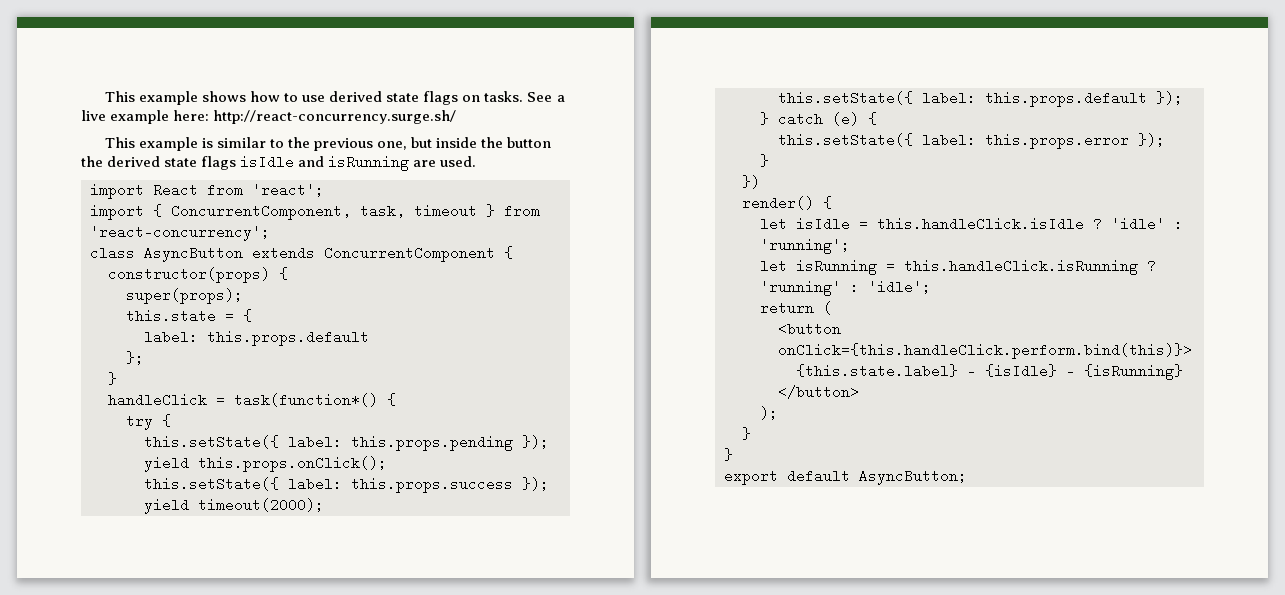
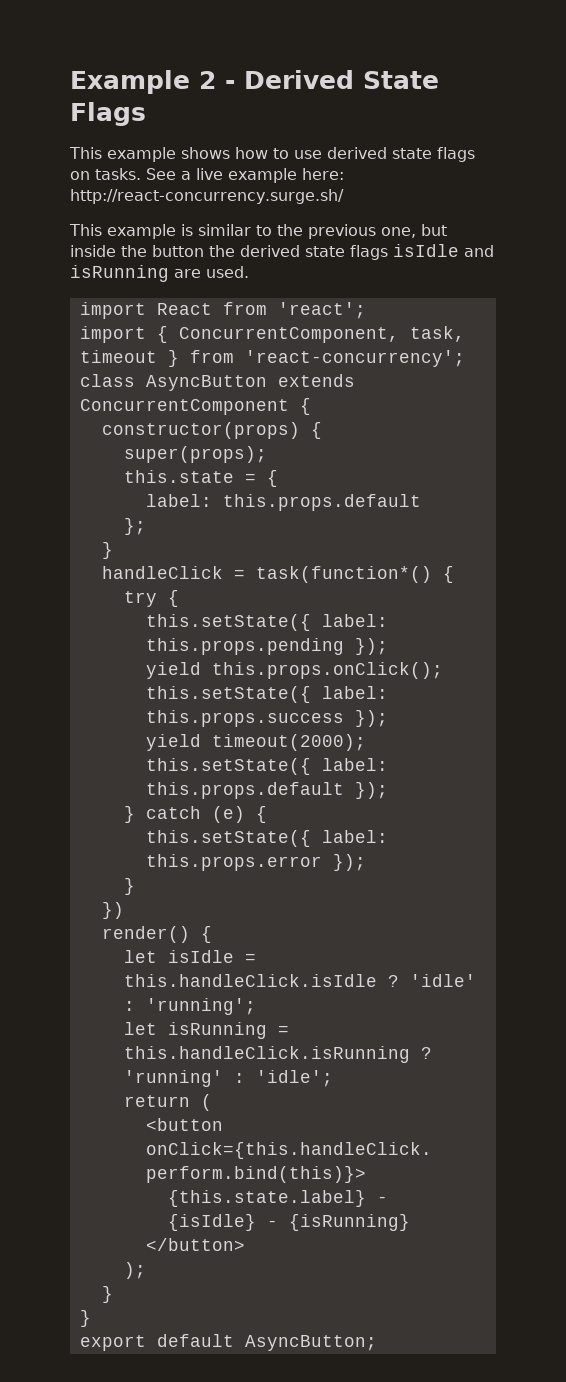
(104, 96) none -> [70,70,439,94] [70,102,146,126] Example 2 - Derived State Flags //

